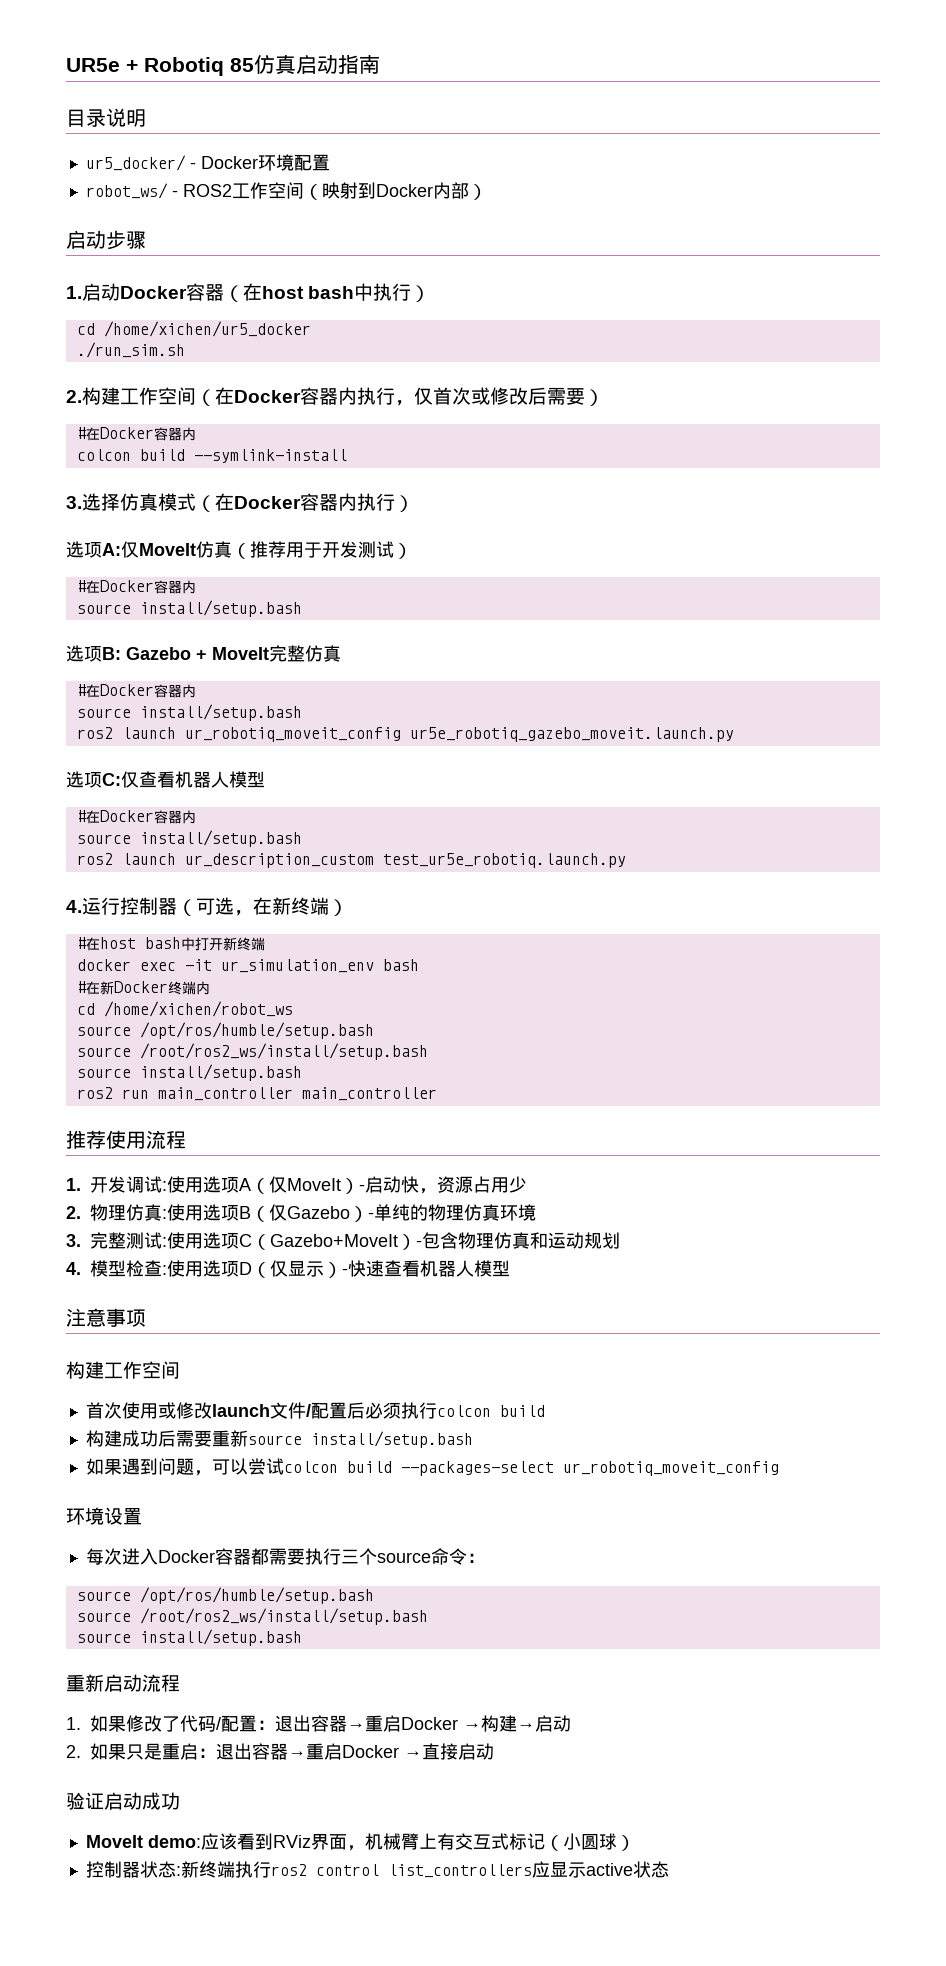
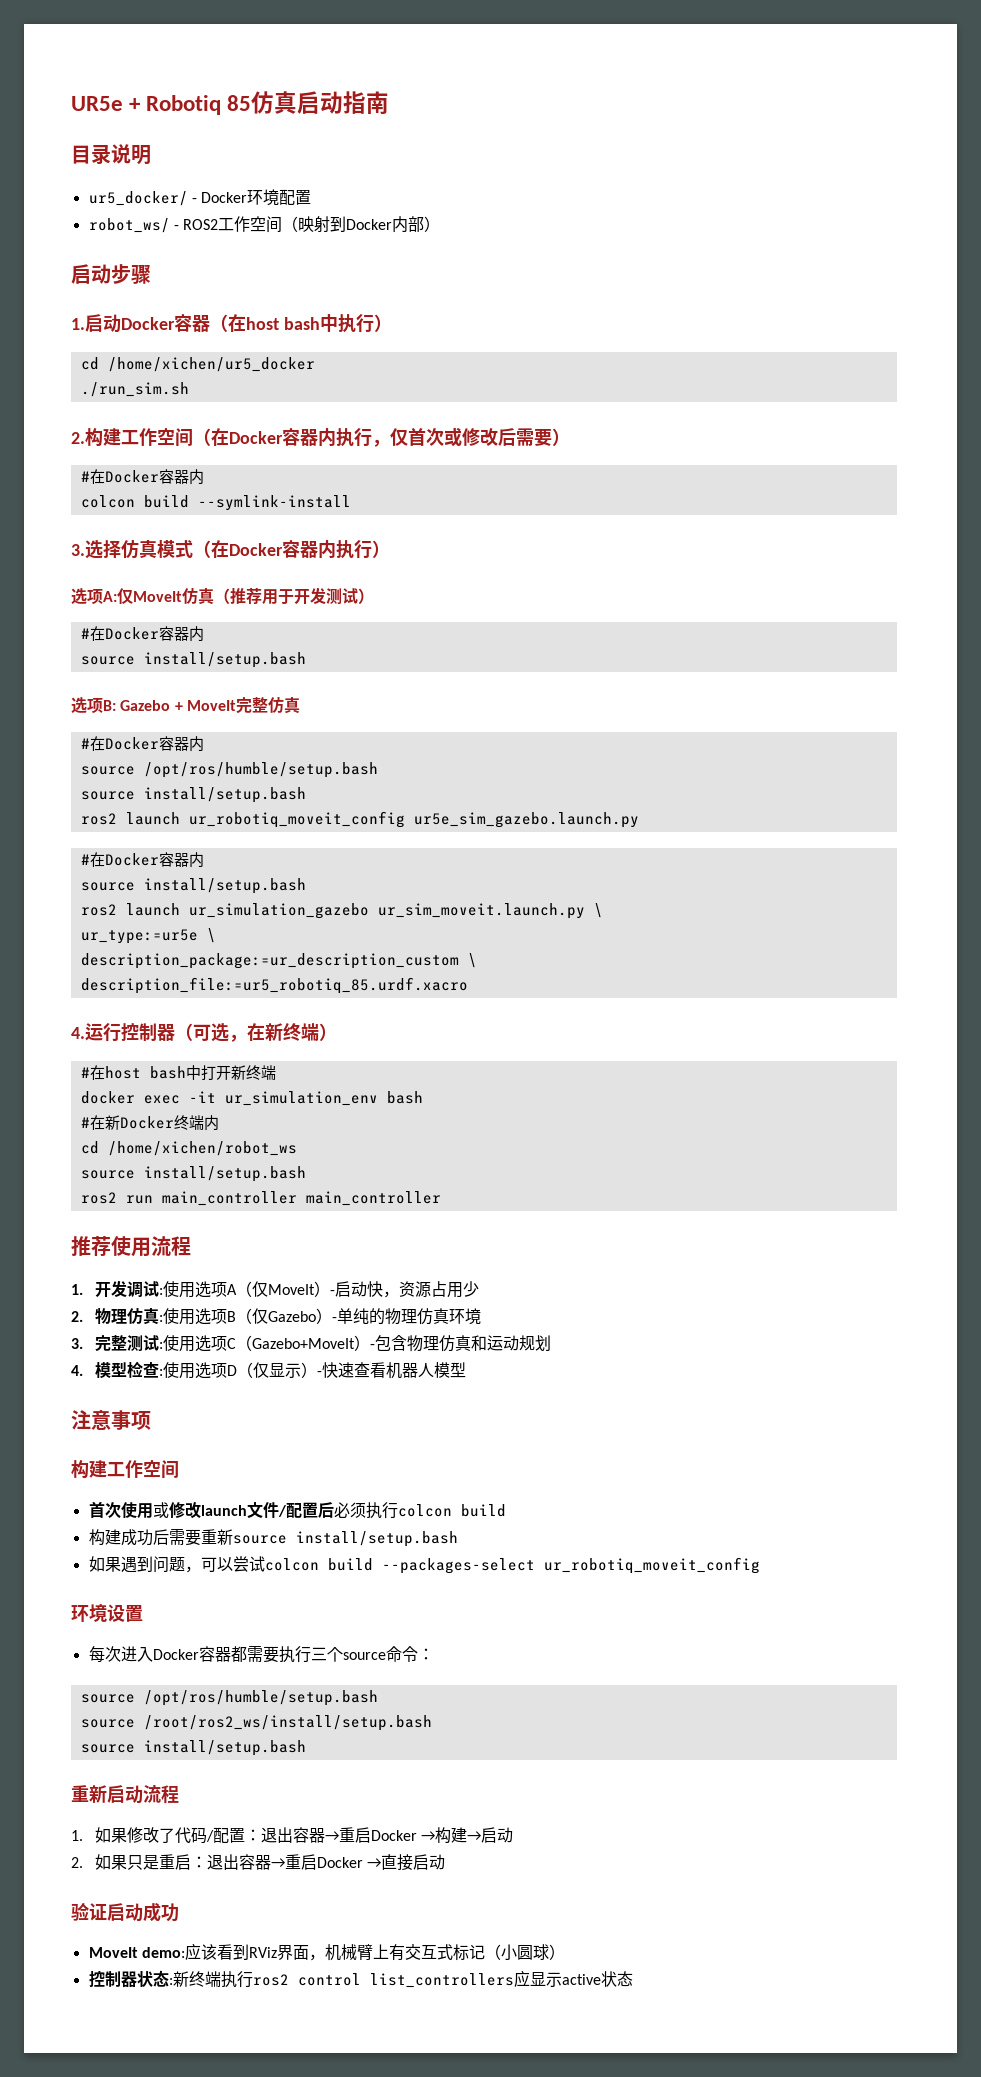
(196, 691) none -> [80,762,378,778] // source /opt/ros/humble/setup.bash
[409,727,734,742] [66,771,265,788] [76,810,196,824] [76,830,302,847] [76,853,626,868] ur5e_robotiq_gazebo_moveit.launch.py // 选项C:仅查看机器人模型 // #在Docker容器内 // source install/setup.bash // ros2 launch ur_description_custom test_ur5e_robotiq.launch.py -> [413,812,639,828] [80,852,204,868] [80,878,306,894] [80,903,603,919] [80,928,216,944] [80,953,477,969] [80,977,468,994] ur5e_sim_gazebo.launch.py // #在Docker容器内 // source install/setup.bash // ros2 launch ur_simulation_gazebo ur_sim_moveit.launch.py \ // ur_type:=ur5e \ // description_package:=ur_description_custom \ // description_file:=ur5_robotiq_85.urdf.xacro
[76,1022,374,1039] [76,1043,428,1060] // source /opt/ros/humble/setup.bash // source /root/ros2_ws/install/setup.bash -> (297, 1148) none

